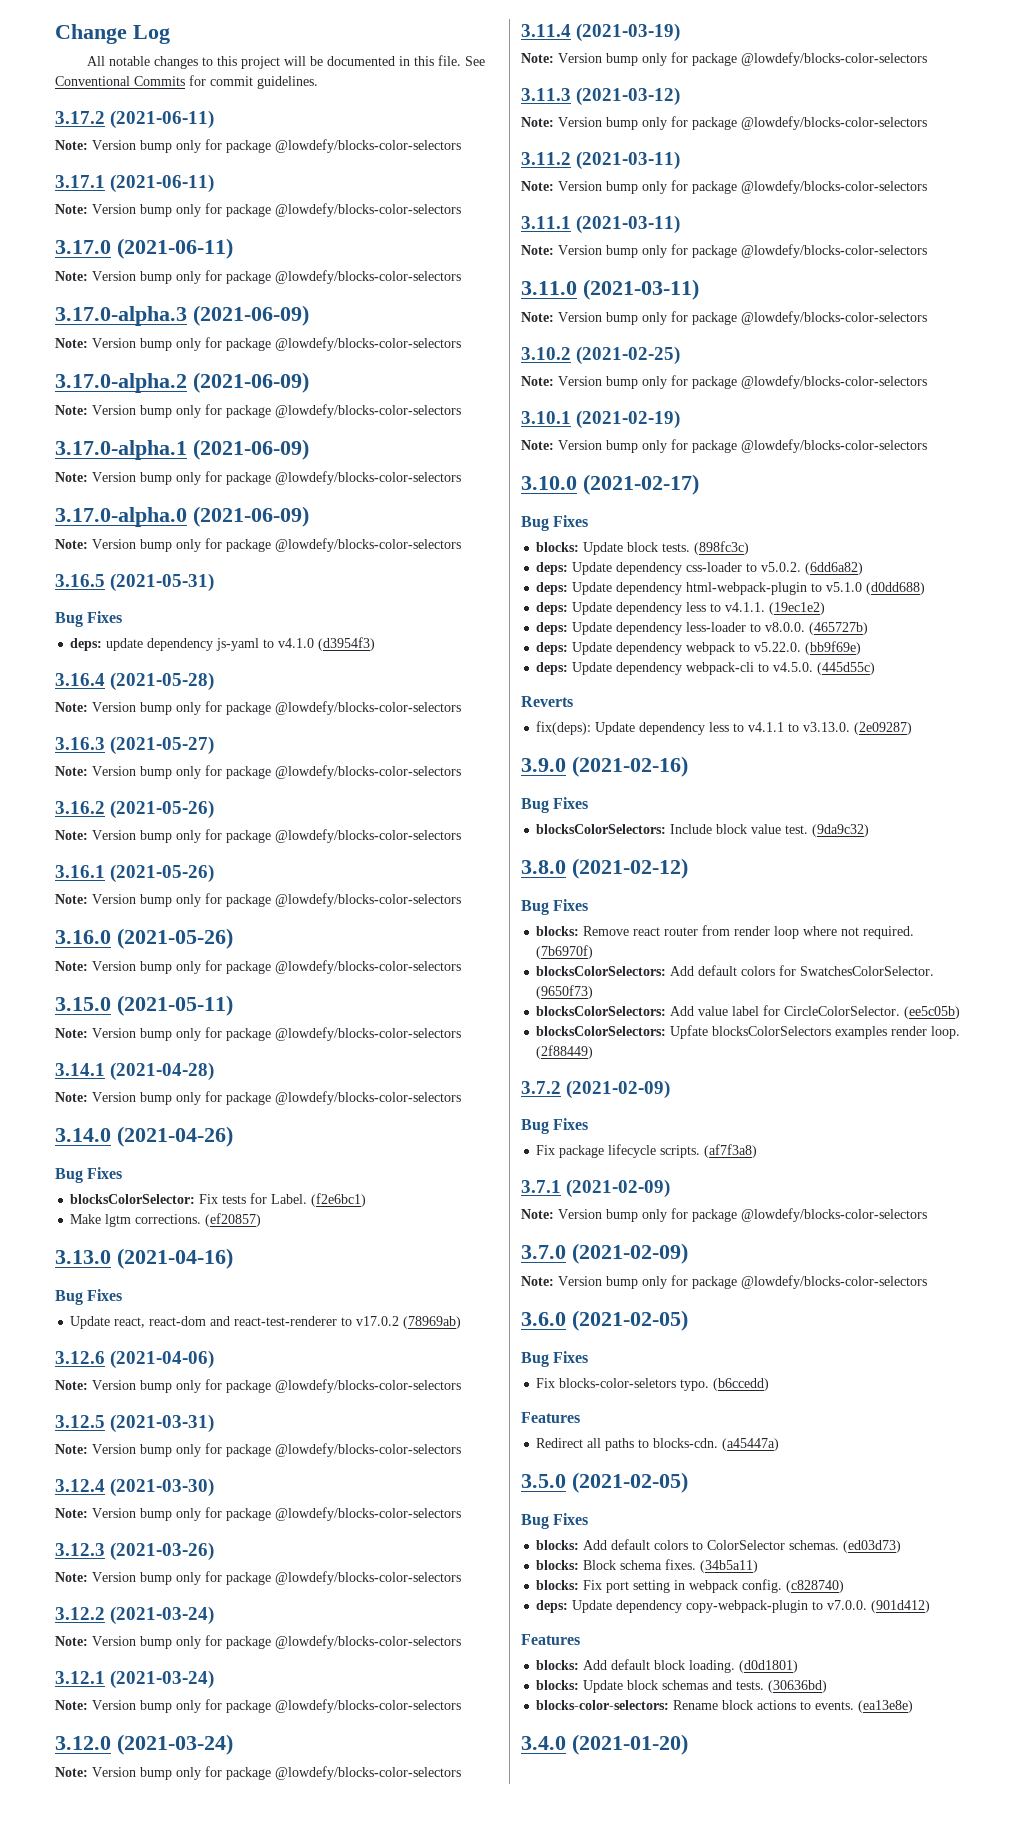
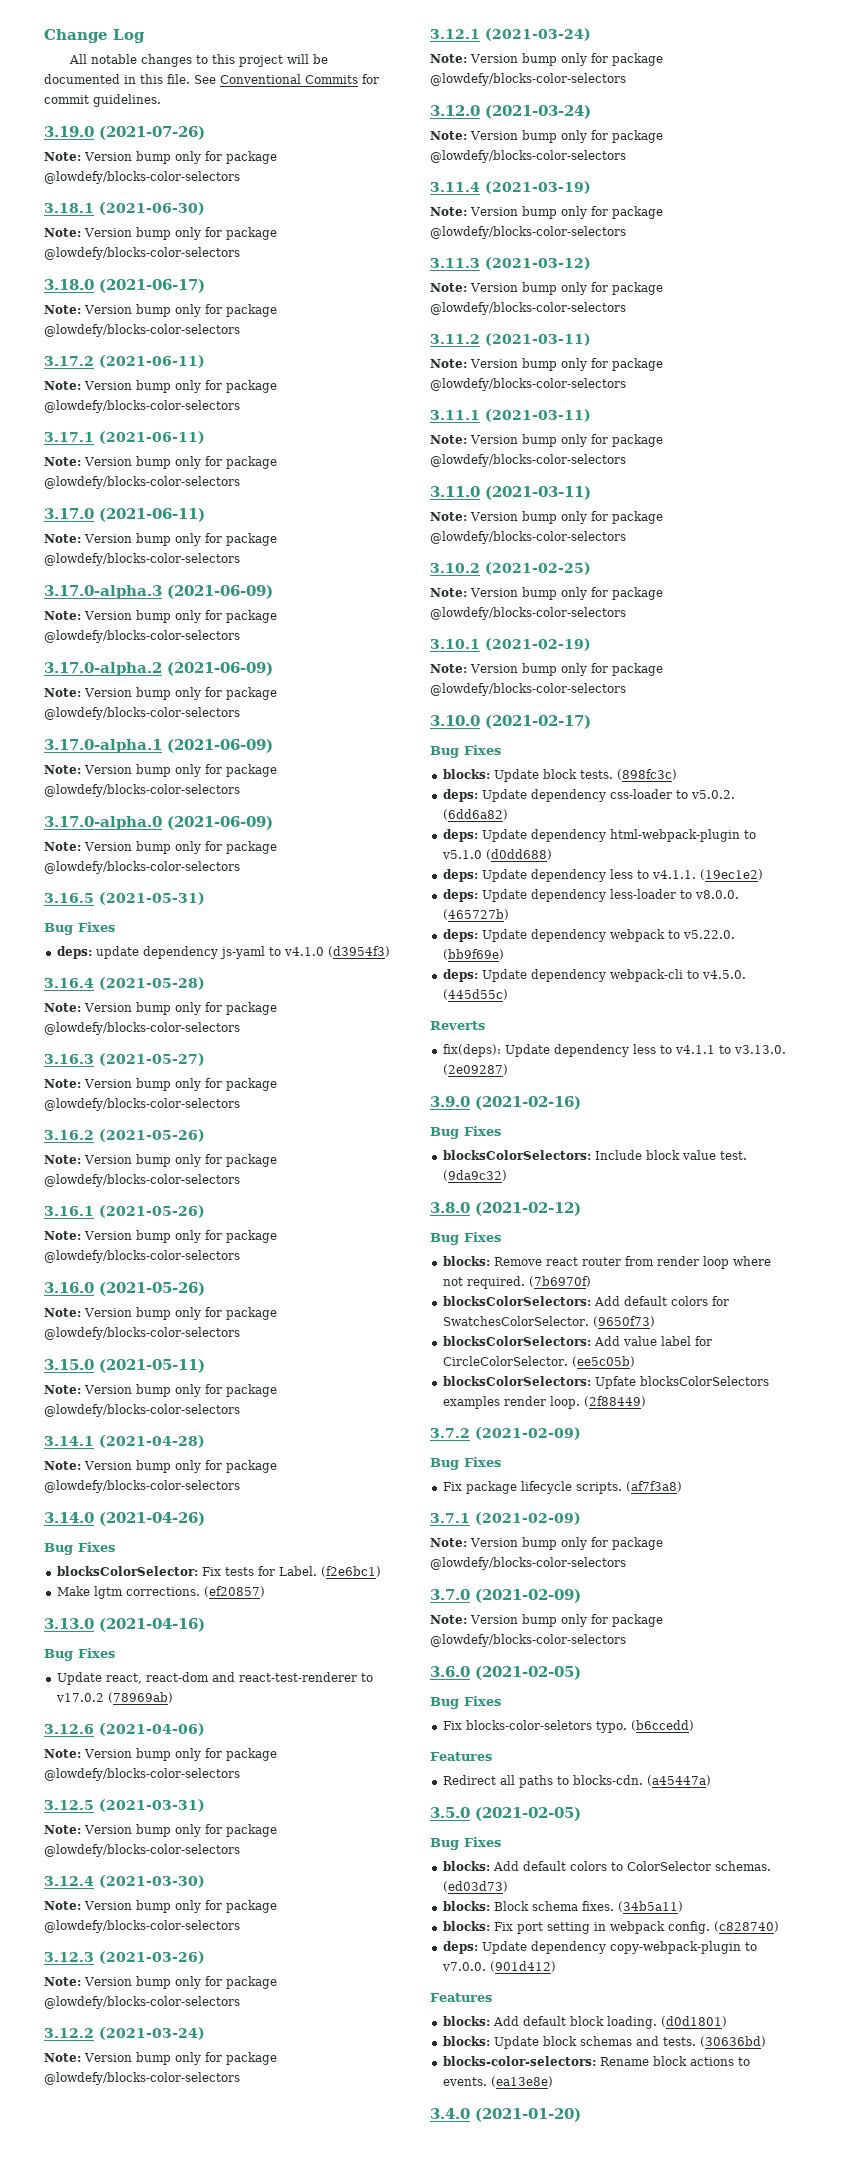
(318, 82) none -> [44,126,205,140] [44,151,277,164] [44,171,240,184] [44,202,205,215] [44,227,277,240] [44,247,240,260] [44,279,205,293] [44,304,277,317] [44,324,240,337] // 3.19.0 (2021-07-26) // Note: Version bump only for package @lowdefy/blocks-color-selectors // 3.18.1 (2021-06-30) // Note: Version bump only for package @lowdefy/blocks-color-selectors // 3.18.0 (2021-06-17) // Note: Version bump only for package @lowdefy/blocks-color-selectors

